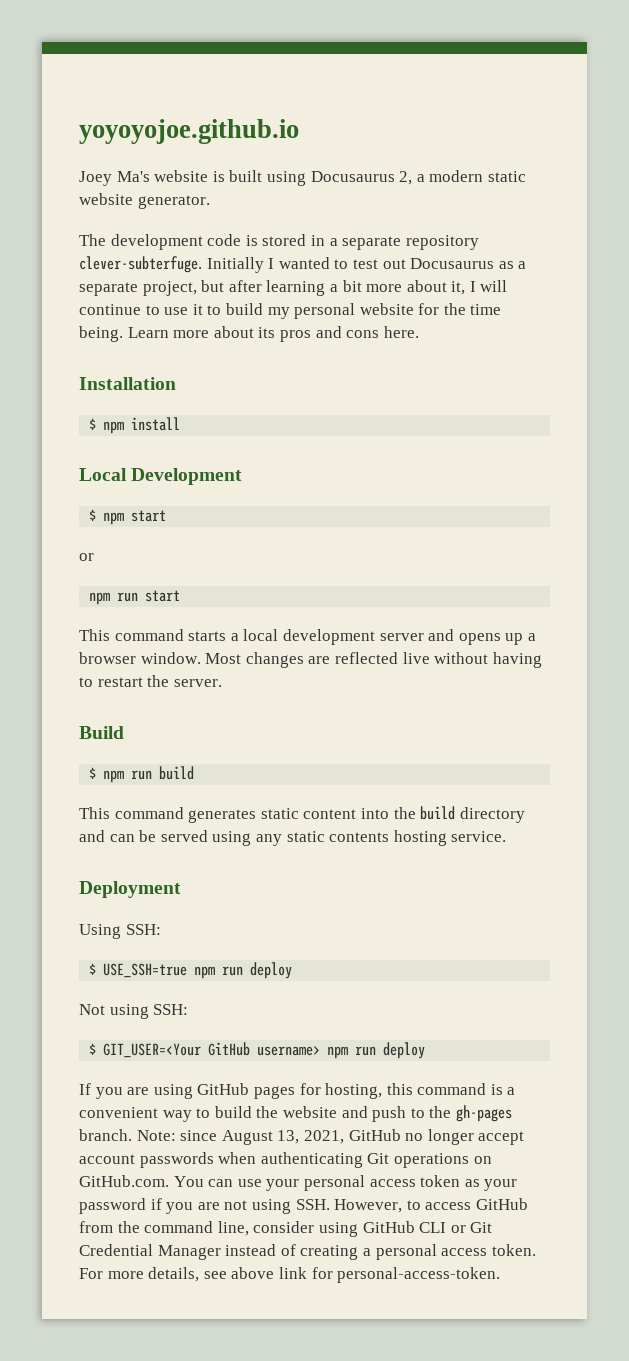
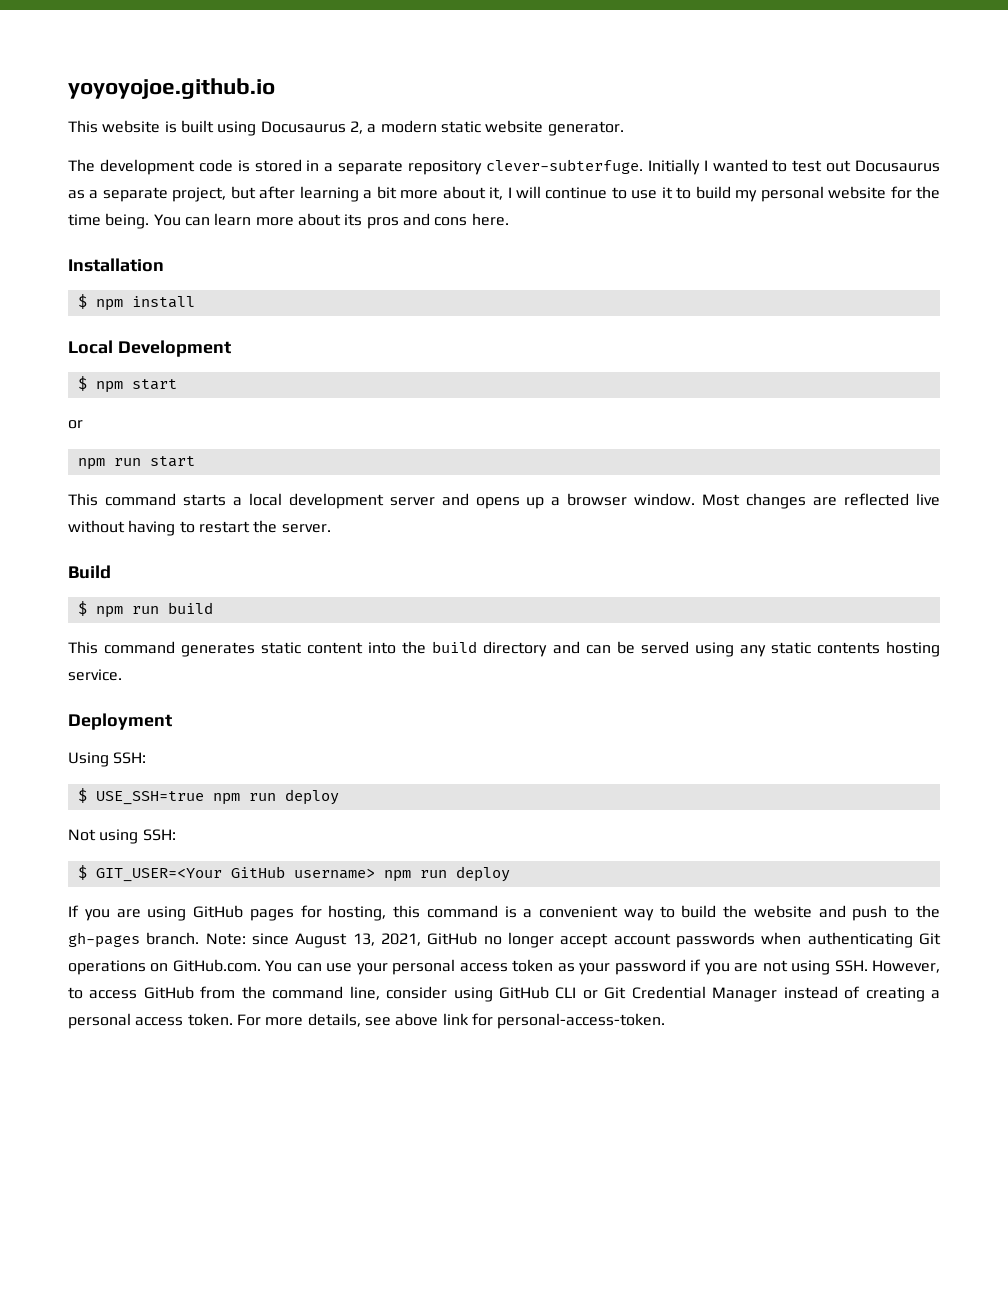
[79,171,150,186] Joey Ma's -> [68,120,98,133] This
[127,327,169,338] Learn -> [153,213,252,226] You can learn

